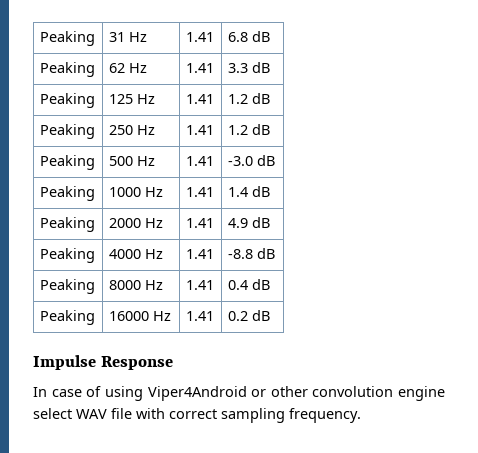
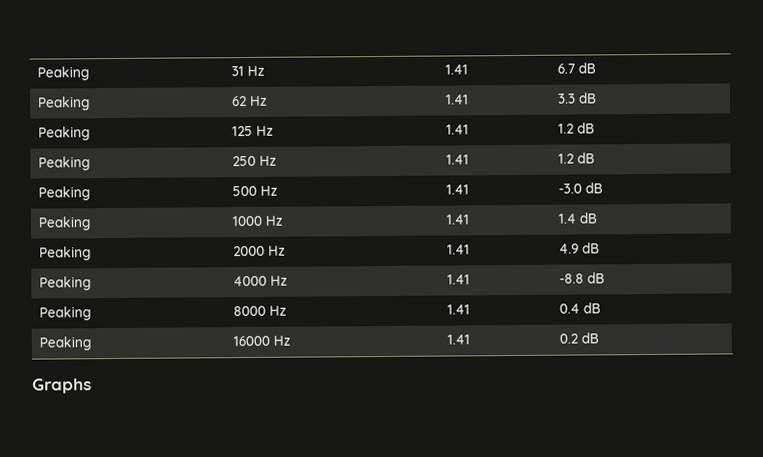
[227,32,248,42] 6.8 -> [557,63,576,74] 6.7
[33,355,174,370] [33,386,445,401] [33,408,361,423] Impulse Response // In case of using Viper4Android or other convolution engine select WAV file with correct sampling frequency. -> [32,378,92,394] Graphs

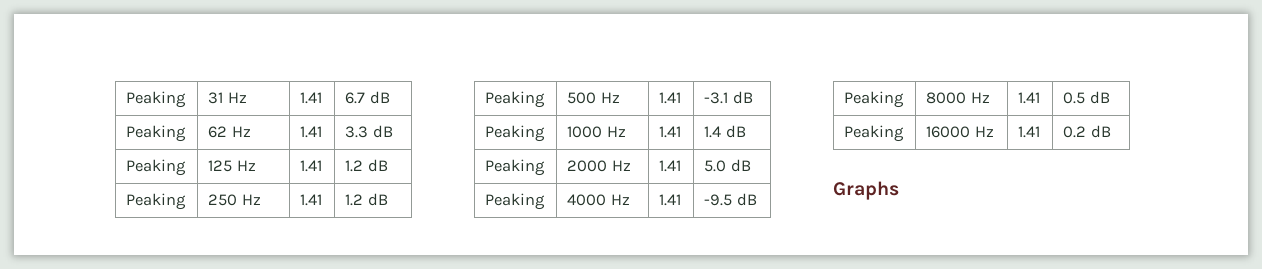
[558,183,583,194] -3.0 -> [704,92,729,104] -3.1
[559,243,580,254] 4.9 -> [704,160,727,172] 5.0
[559,273,585,284] -8.8 -> [704,194,733,206] -9.5
[559,303,581,314] 0.4 -> [1063,92,1086,104] 0.5

